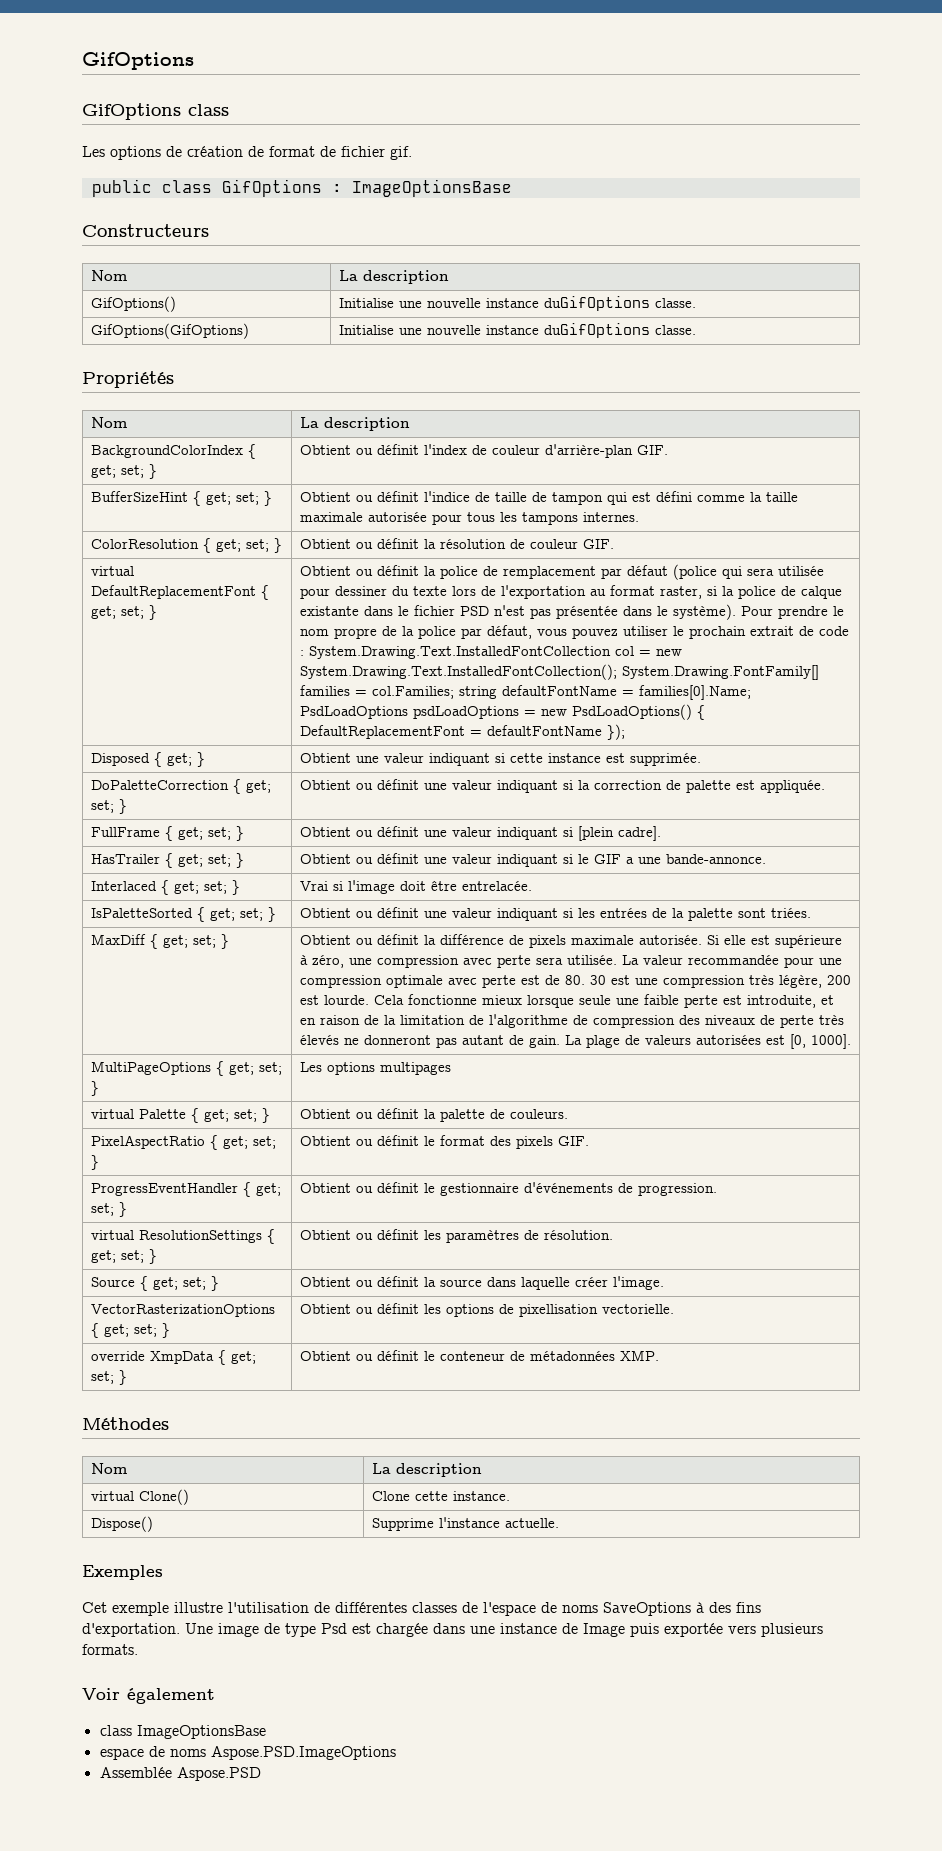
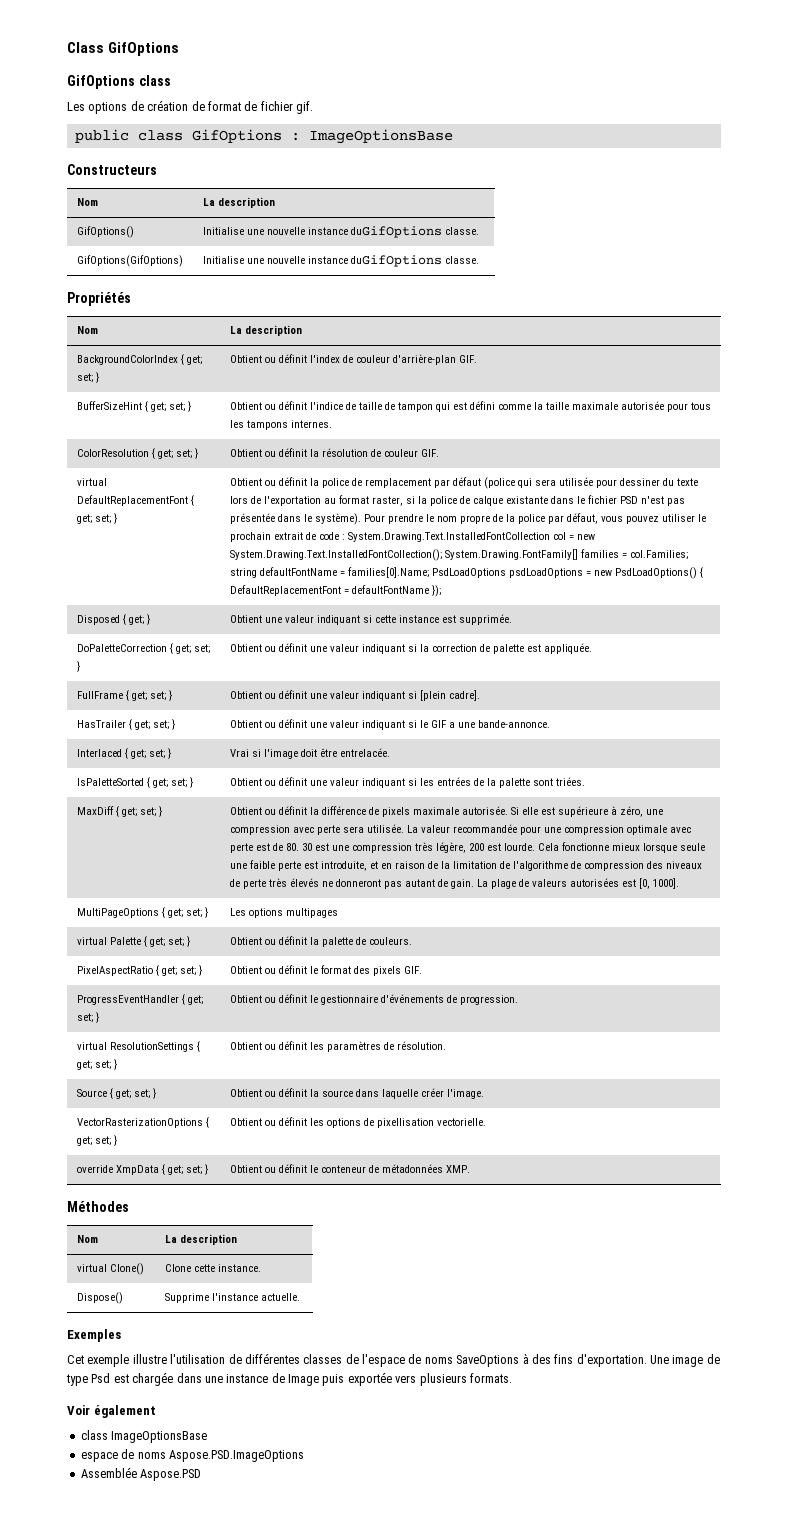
(82, 61) none -> [67,42,104,53] Class

